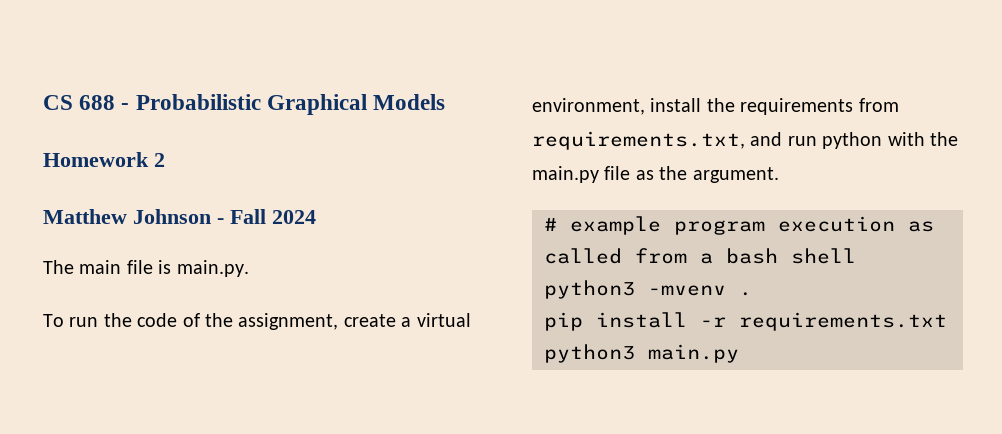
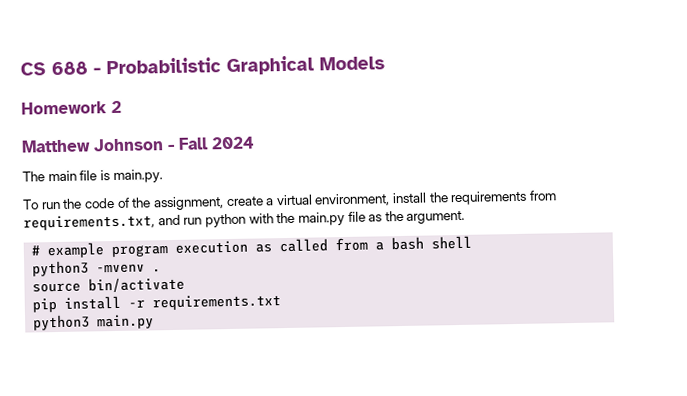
(752, 294) none -> [32,276,186,293] // source bin/activate

